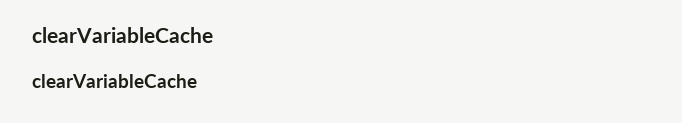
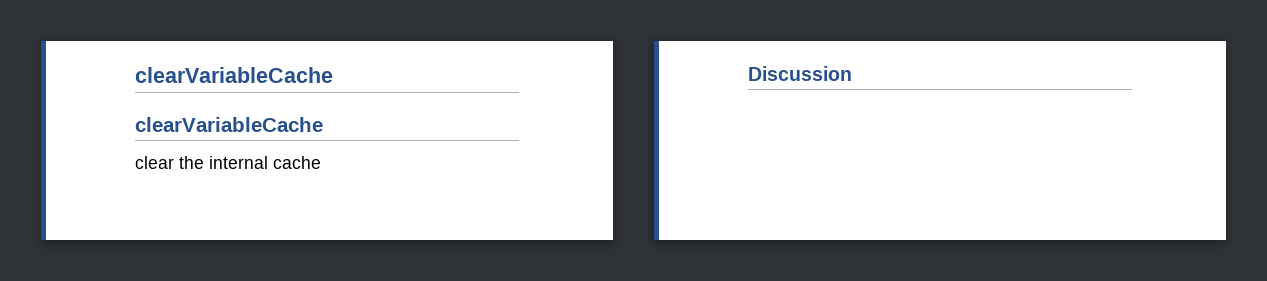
(197, 81) none -> [135,156,321,169] [748,66,852,81] // clear the internal cache // Discussion

